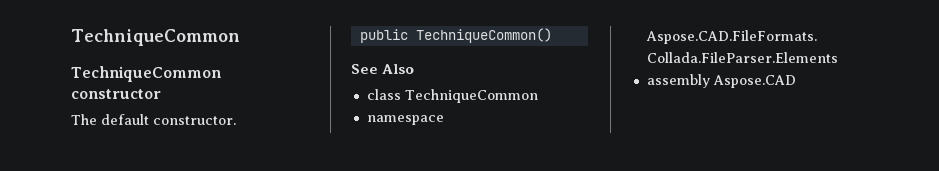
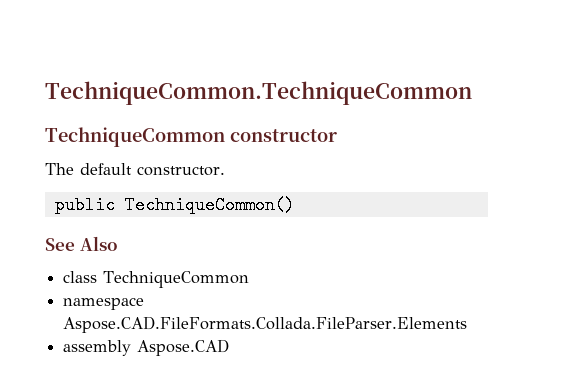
[71,29,240,46] TechniqueCommon -> [45,81,472,105] TechniqueCommon.TechniqueCommon

